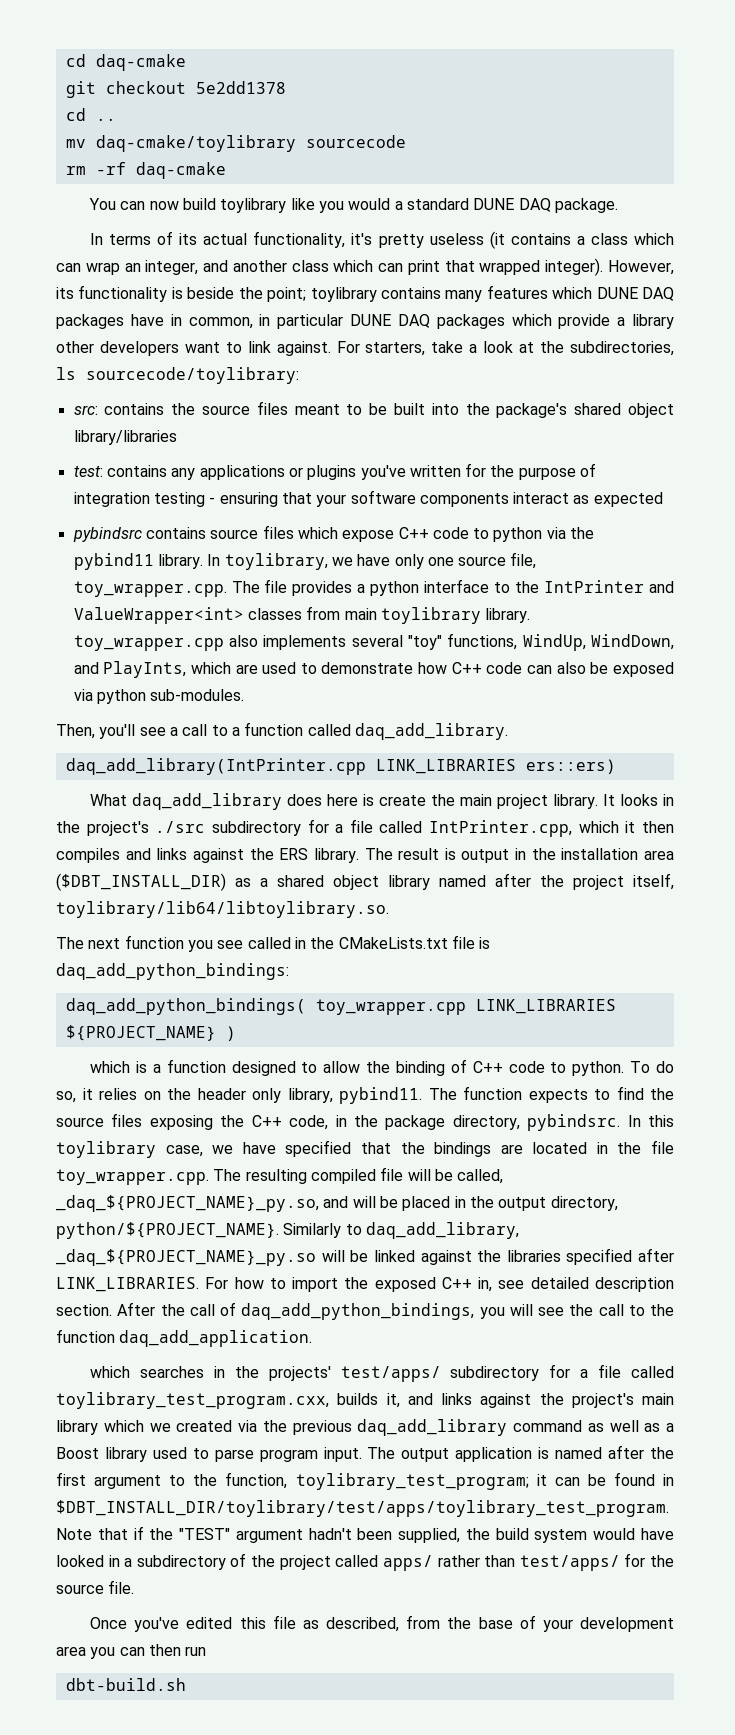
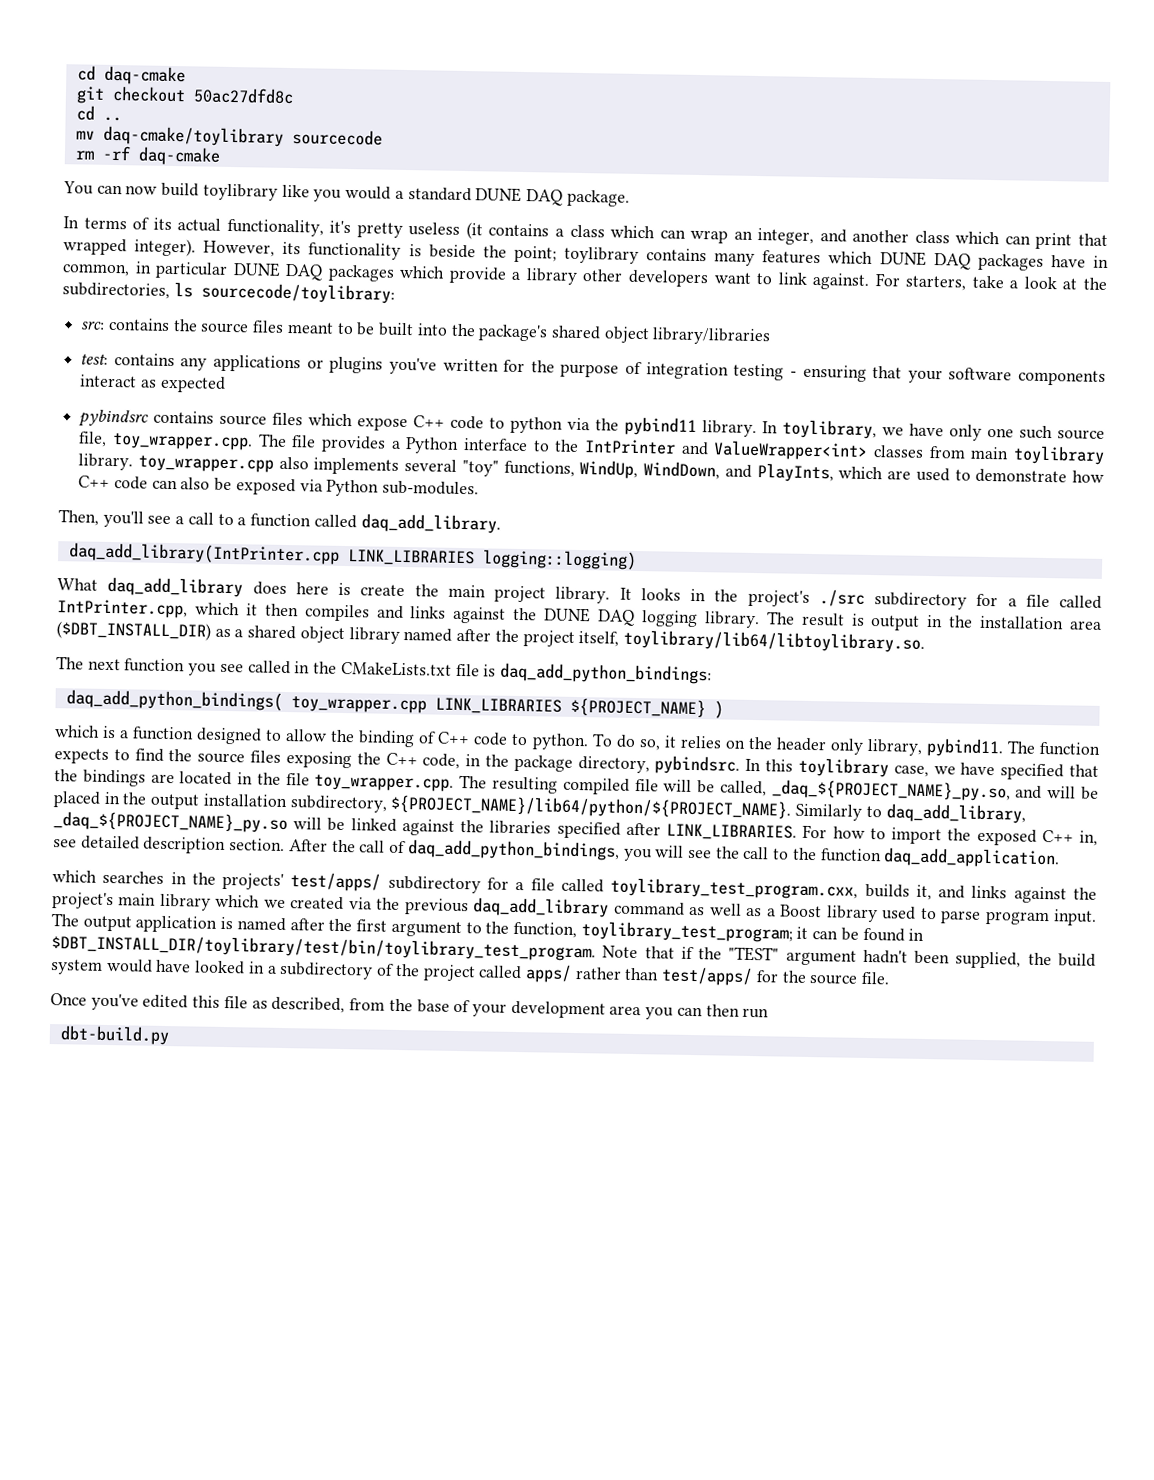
[195,81,286,94] 5e2dd1378 -> [192,87,294,105] 50ac27dfd8c
(454, 561) none -> [1019,425,1054,440] such
[370,581,420,596] python -> [405,437,460,454] Python
[96,689,146,704] python -> [326,479,380,497] Python
[525,759,616,774] ers::ers) -> [481,549,637,570] logging::logging)
[279,848,309,860] ERS -> [544,607,698,628] DUNE DAQ logging
[550,1196,618,1211] [56,1222,279,1239] directory, python/${PROJECT_NAME}. -> [202,793,792,820] installation subdirectory, ${PROJECT_NAME}/lib64/python/${PROJECT_NAME}.
[56,1500,669,1517] $DBT_INSTALL_DIR/toylibrary/test/apps/toylibrary_test_program. -> [51,934,596,962] $DBT_INSTALL_DIR/toylibrary/test/bin/toylibrary_test_program.
[65,1678,186,1691] dbt-build.sh -> [59,1025,170,1046] dbt-build.py

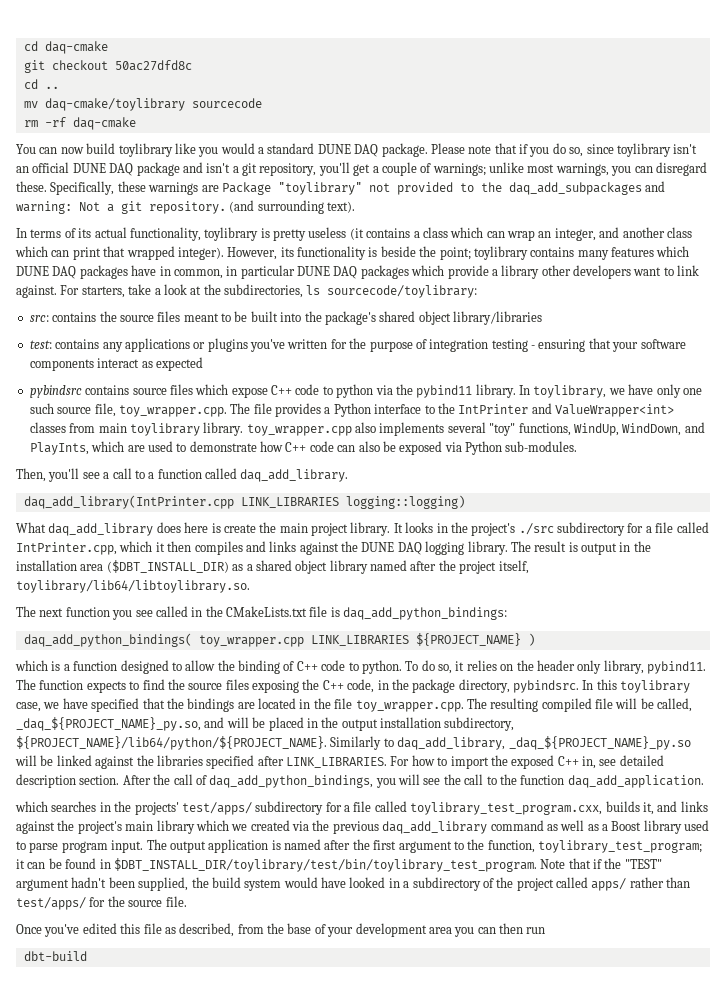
(630, 198) none -> [430,143,698,157] [16,162,707,176] [16,181,666,195] [16,200,356,214] Please note that if you do so, since toylibrary isn't an official DUNE DAQ package and isn't a git repository, you'll get a couple of warnings; unlike most warnings, you can disregard these. Specifically, these warnings are Package "toylibrary" not provided to the daq_add_subpackages and warning: Not a git repository. (and surrounding text).
[329,220,352,234] it's -> [204,227,270,241] toylibrary is
[59,1025,170,1046] dbt-build.py -> [23,951,87,961] dbt-build

